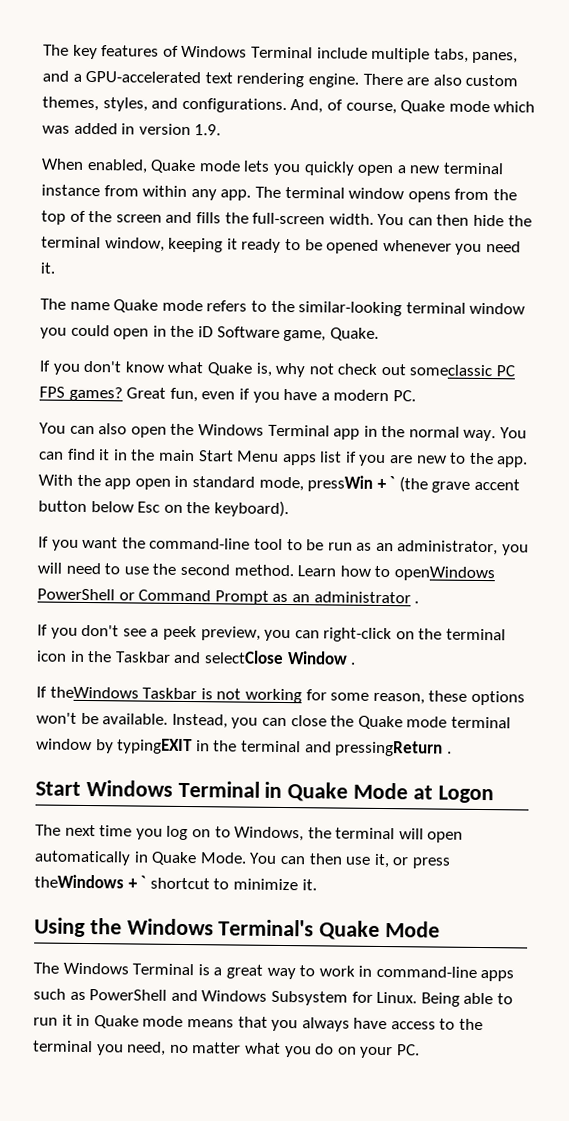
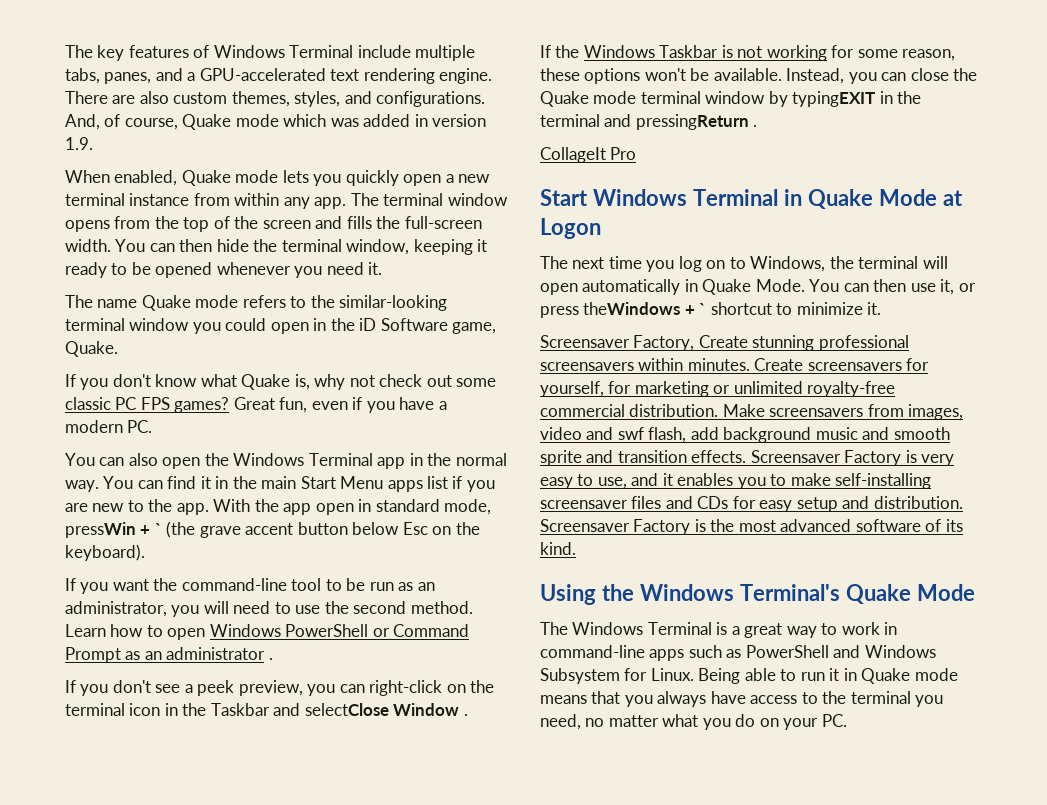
[409,364,493,377] someclassic -> [456,378,497,387] [65,397,111,410] some classic
[393,566,495,582] openWindows -> [167,624,281,640] open Windows
[49,686,139,699] theWindows -> [555,45,655,58] the Windows
(452, 752) none -> [540,147,637,163] // CollageIt Pro
(317, 885) none -> [540,335,909,351] [540,358,930,371] [540,381,896,397] [540,404,964,420] [540,427,950,443] [540,450,955,466] [540,473,932,489] [540,496,963,512] [540,519,963,535] [540,542,576,555] // Screensaver Factory, Create stunning professional screensavers within minutes. Create screensavers for yourself, for marketing or unlimited royalty-free commercial distribution. Make screensavers from images, video and swf flash, add background music and smooth sprite and transition effects. Screensaver Factory is very easy to use, and it enables you to make self-installing screensaver files and CDs for easy setup and distribution. Screensaver Factory is the most advanced software of its kind.

